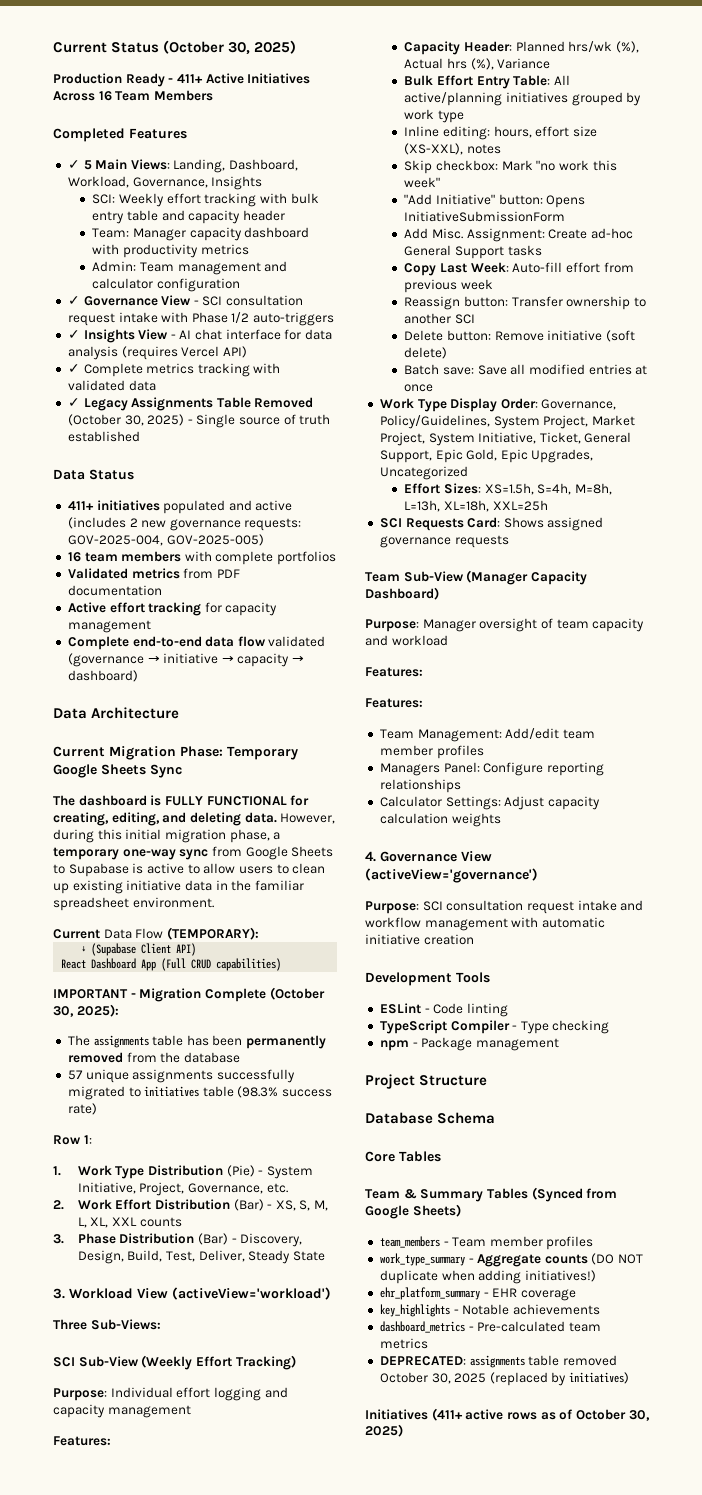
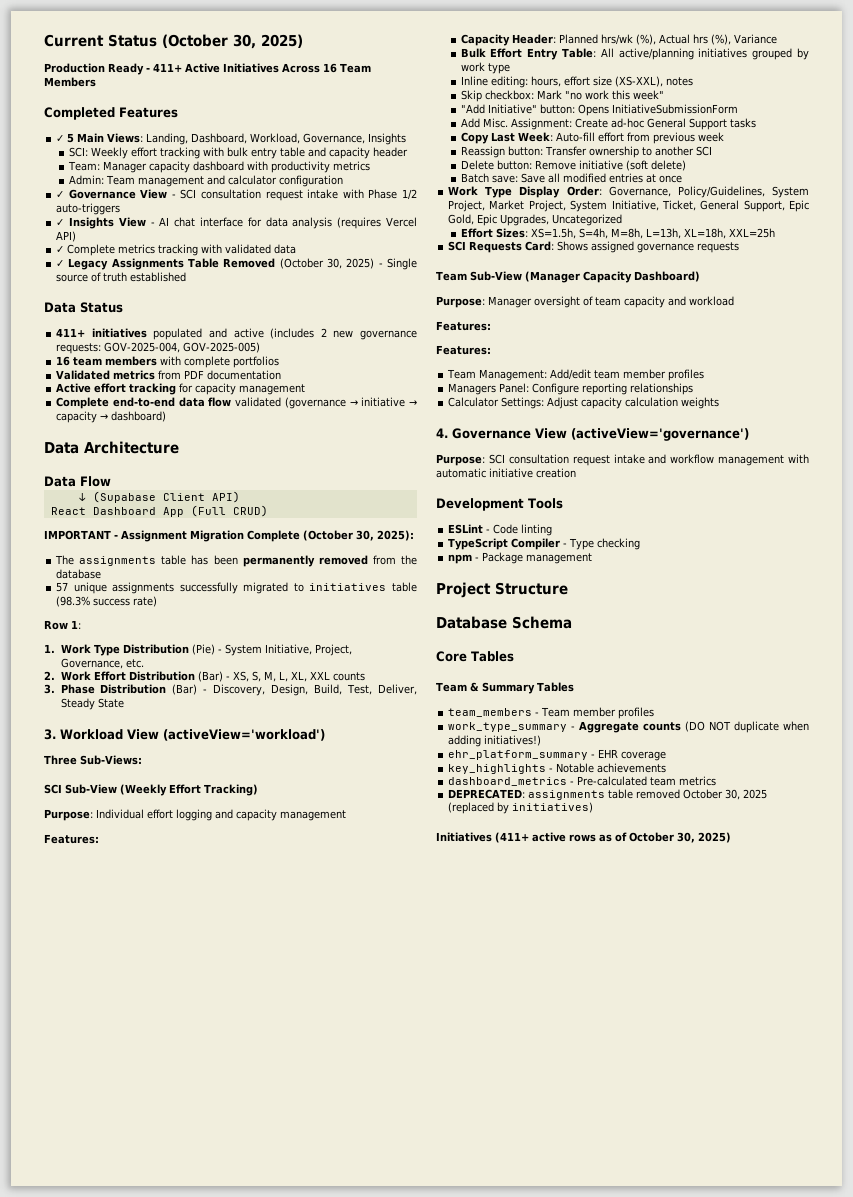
[53,746,298,760] [53,764,182,778] [53,795,310,806] [53,812,336,826] [53,829,281,843] [53,846,334,860] [53,863,326,877] [53,880,304,894] [53,897,214,911] [53,929,100,939] Current Migration Phase: Temporary Google Sheets Sync // The dashboard is FULLY FUNCTIONAL for creating, editing, and deleting data. However, during this initial migration phase, a temporary one-way sync from Google Sheets to Supabase is active to allow users to clean up existing initiative data in the familiar spreadsheet environment. // Current -> (179, 447) none
[166,927,259,940] (TEMPORARY): -> (111, 481) none
[191,958,282,971] CRUD capabilities) -> [232,505,268,517] CRUD)
(136, 995) none -> [121,530,187,542] Assignment
[531,1187,618,1202] [365,1204,461,1219] (Synced from Google Sheets) -> (574, 687) none

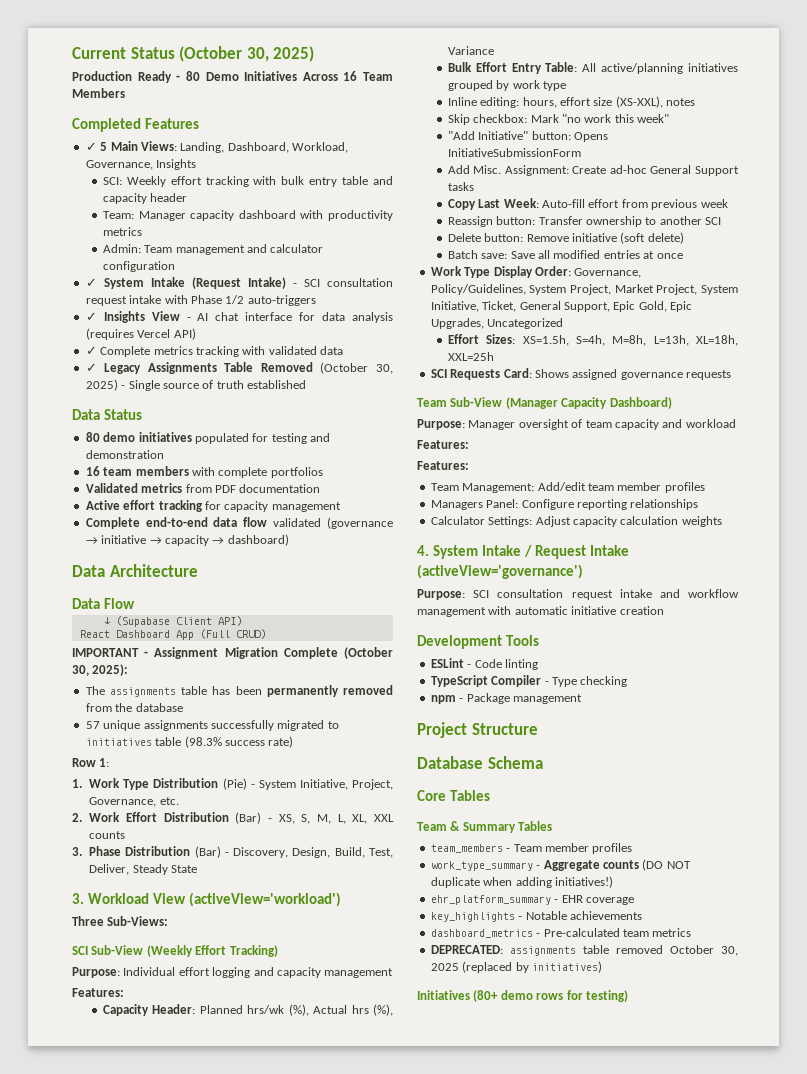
[153,63,220,73] 411+ Active -> [185,71,239,81] 80 Demo
[68,189,168,199] Governance View -> [103,277,286,289] System Intake (Request Intake)
[56,328,418,340] [56,342,261,354] 411+ initiatives populated and active (includes 2 new governance requests: GOV-2025-004, GOV-2025-005) -> [85,432,330,444] [85,450,164,459] 80 demo initiatives populated for testing and demonstration
[452,428,567,439] Governance View -> [432,545,629,559] System Intake / Request Intake
[495,832,731,843] (411+ active rows as of October 30, 2025) -> [473,990,628,1002] (80+ demo rows for testing)

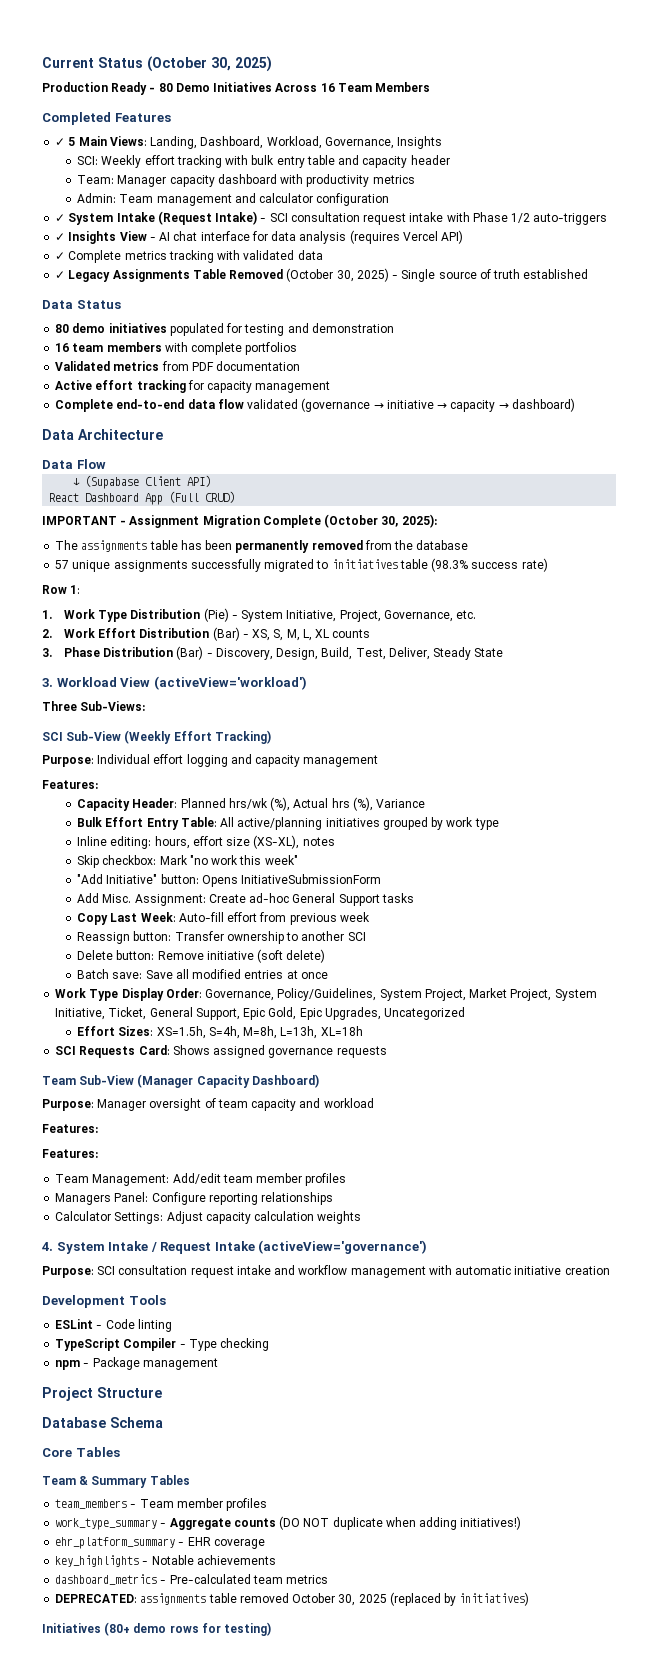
[352,814,394,824] XL, XXL -> [315,629,330,638] XL
[615,96,663,108] (XS-XXL), -> [253,835,300,849] (XS-XL),
[696,335,738,346] [447,352,494,361] XL=18h, XXL=25h -> [320,1026,363,1036] XL=18h

